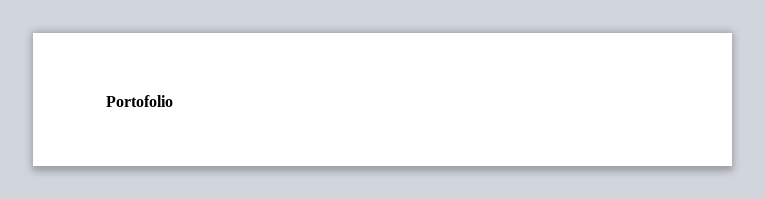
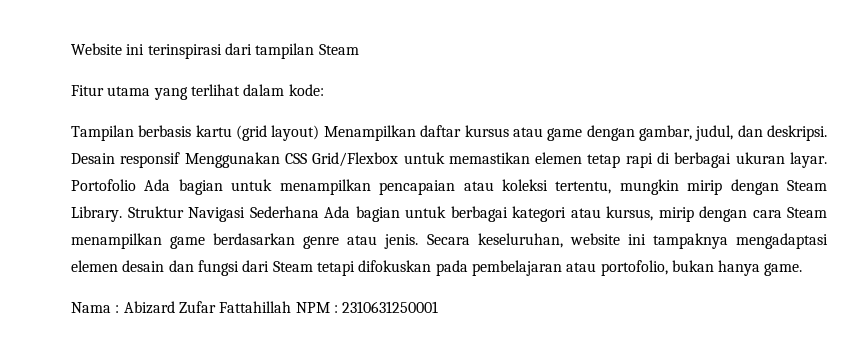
[106,95,173,107] Portofolio -> [71,43,359,59] [71,84,324,100] [71,125,828,141] [71,152,827,168] [71,179,827,195] [71,206,827,222] [71,233,829,249] [71,260,803,276] [71,301,439,314] Website ini terinspirasi dari tampilan Steam // Fitur utama yang terlihat dalam kode: // Tampilan berbasis kartu (grid layout) Menampilkan daftar kursus atau game dengan gambar, judul, dan deskripsi. Desain responsif Menggunakan CSS Grid/Flexbox untuk memastikan elemen tetap rapi di berbagai ukuran layar. Portofolio Ada bagian untuk menampilkan pencapaian atau koleksi tertentu, mungkin mirip dengan Steam Library. Struktur Navigasi Sederhana Ada bagian untuk berbagai kategori atau kursus, mirip dengan cara Steam menampilkan game berdasarkan genre atau jenis. Secara keseluruhan, website ini tampaknya mengadaptasi elemen desain dan fungsi dari Steam tetapi difokuskan pada pembelajaran atau portofolio, bukan hanya game. // Nama : Abizard Zufar Fattahillah NPM : 2310631250001

